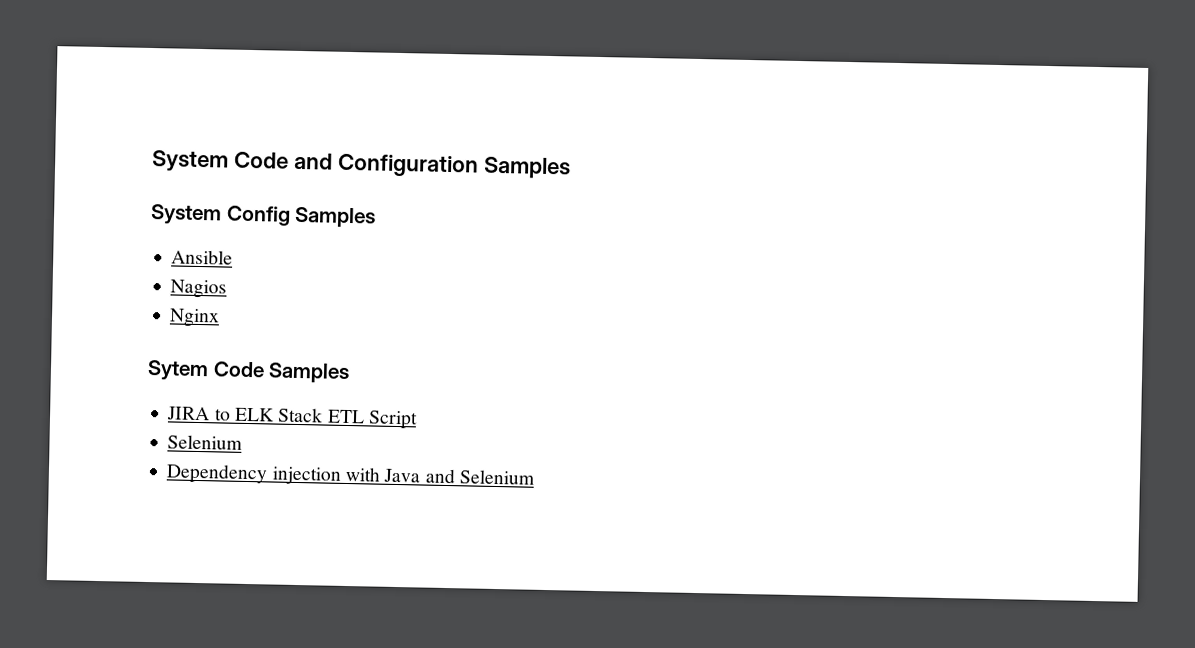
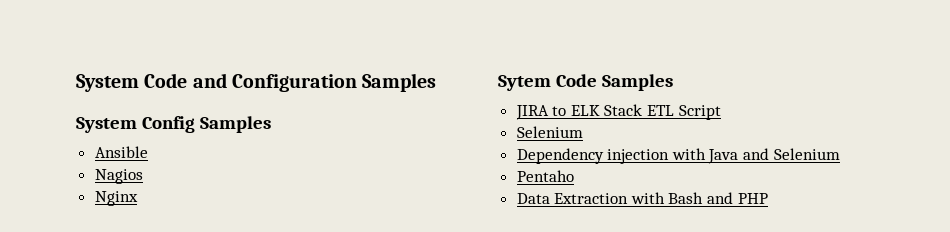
(536, 477) none -> [516,170,574,182] [516,192,768,204] // Pentaho // Data Extraction with Bash and PHP

